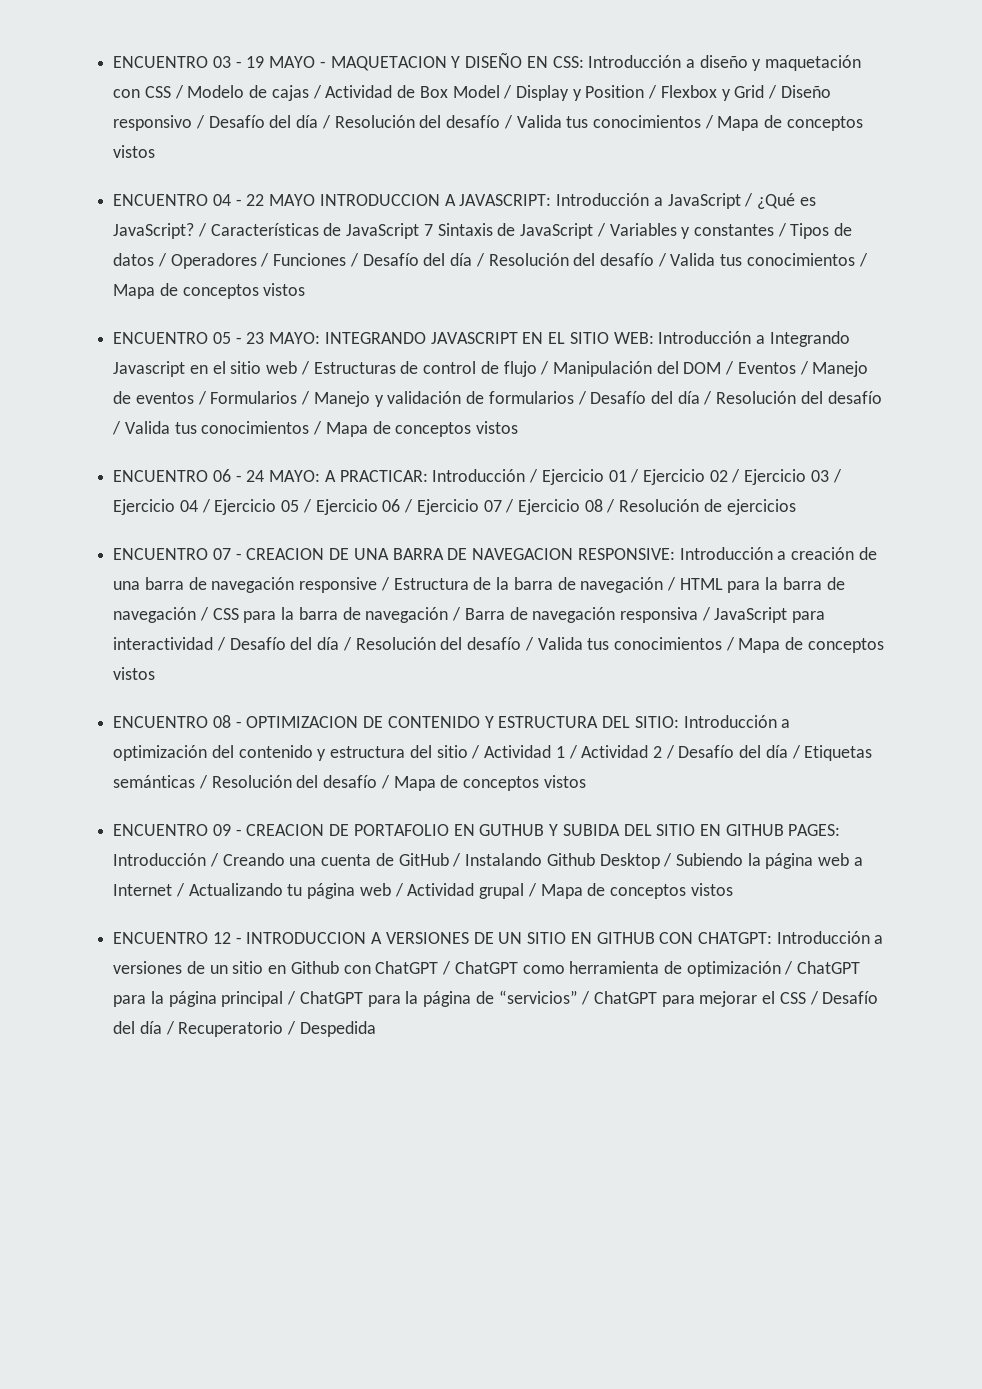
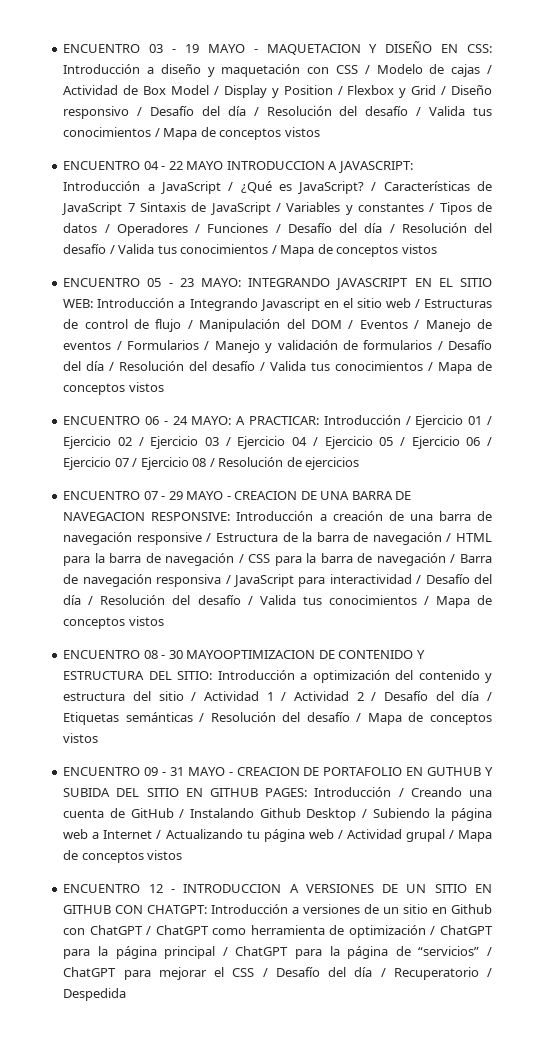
(242, 556) none -> [168,491,231,500] 29 MAYO -
[246,716,359,728] OPTIMIZACION -> [168,650,316,659] 30 MAYOOPTIMIZACION
(242, 832) none -> [169,767,233,776] 31 MAYO -

